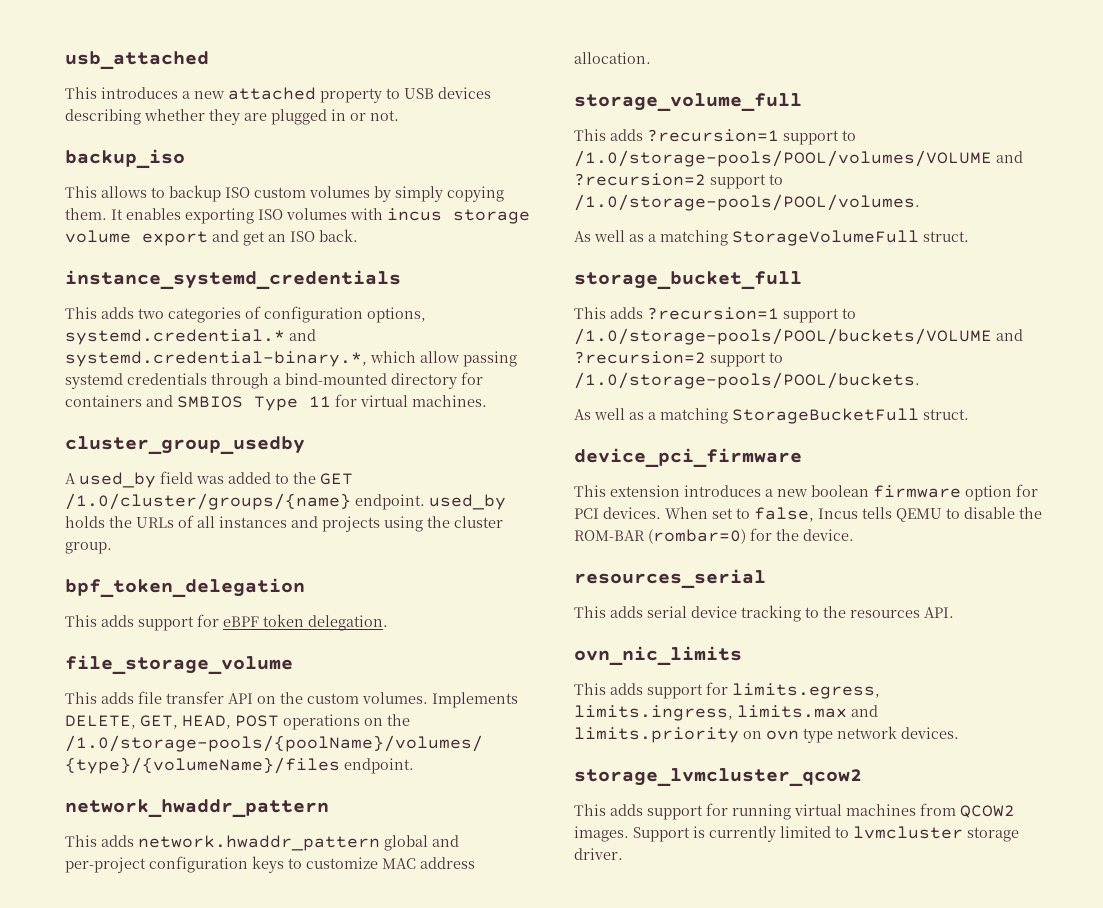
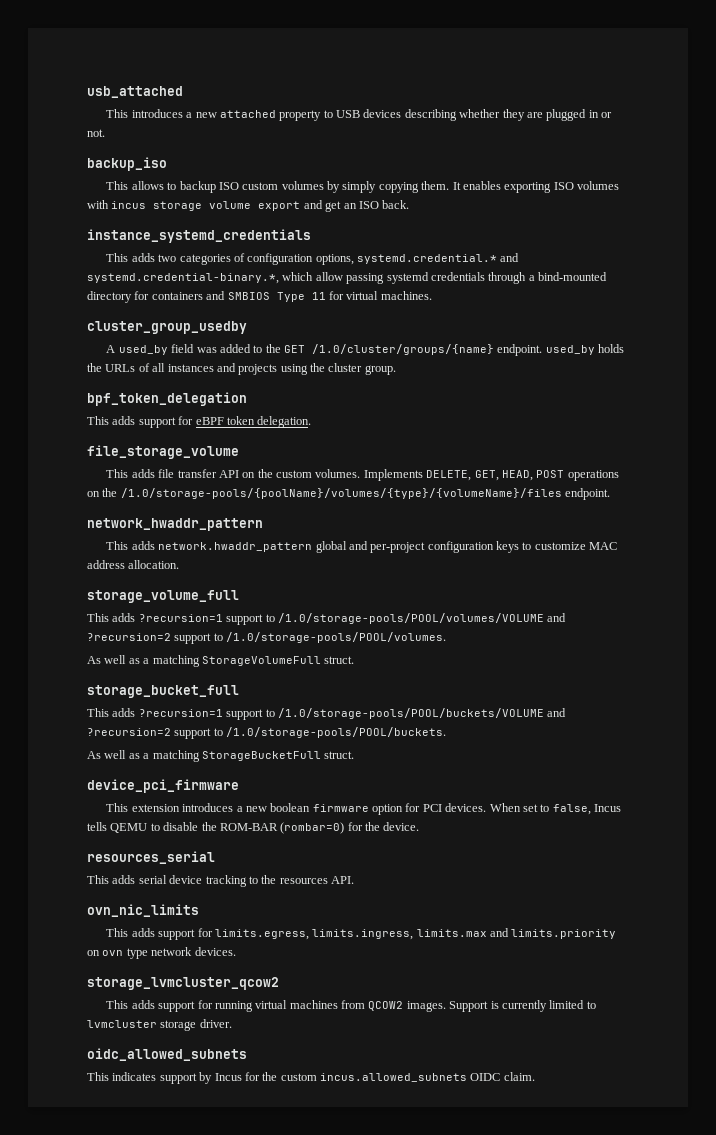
(623, 854) none -> [87,1048,247,1061] [87,1072,535,1084] // oidc_allowed_subnets // This indicates support by Incus for the custom incus.allowed_subnets OIDC claim.

